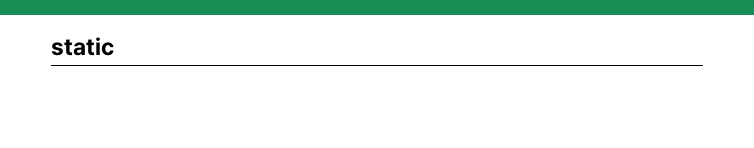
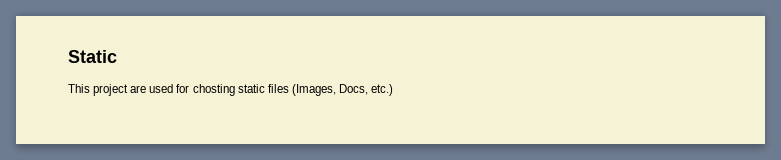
[51,37,114,56] static -> [68,50,117,63] [68,84,394,96] Static // This project are used for chosting static files (Images, Docs, etc.)

